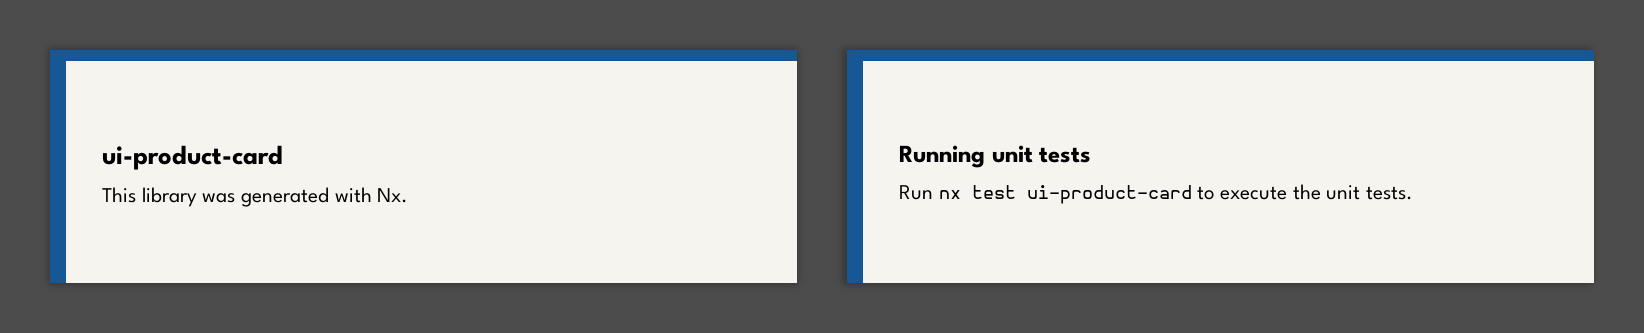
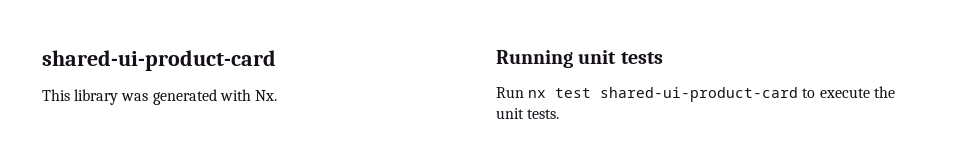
[102,145,283,170] ui-product-card -> [42,50,276,71] shared-ui-product-card
[1026,185,1192,204] ui-product-card -> [600,87,799,102] shared-ui-product-card

